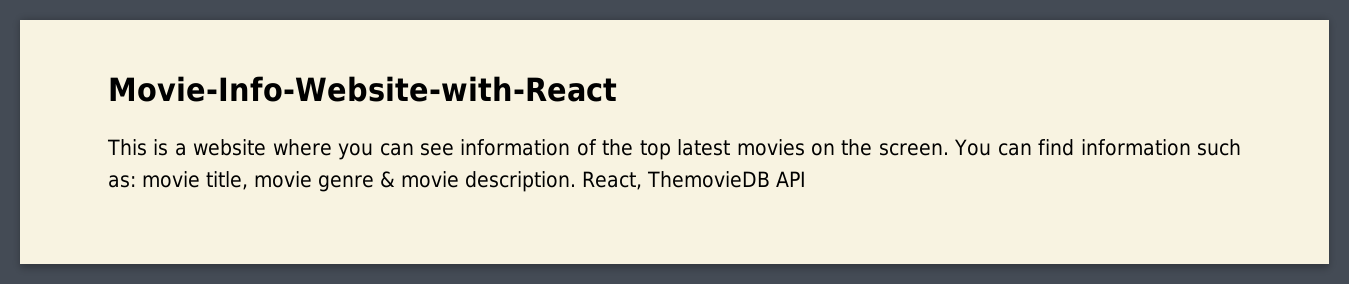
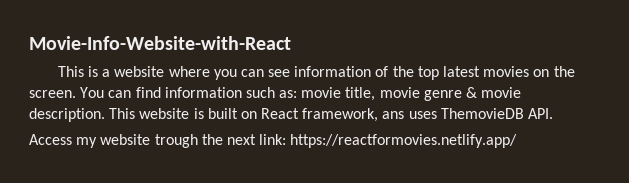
[582,171,806,190] React, ThemovieDB API -> [109,108,554,122] [29,134,518,148] This website is built on React framework, ans uses ThemovieDB API. // Access my website trough the next link: https://reactformovies.netlify.app/

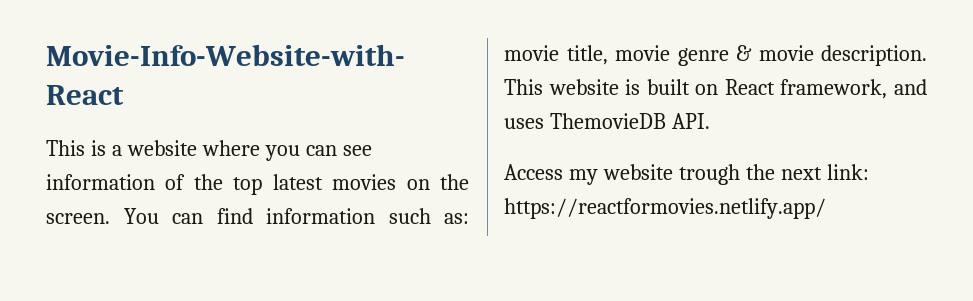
[382,111,405,119] ans -> [894,79,927,95] and

